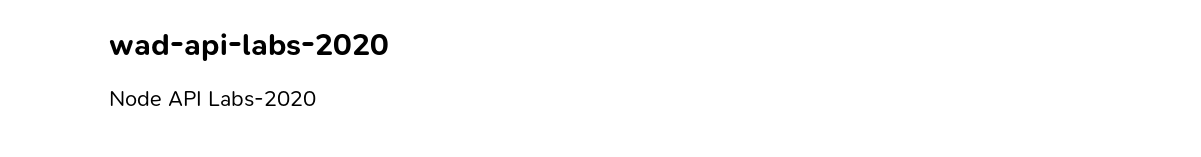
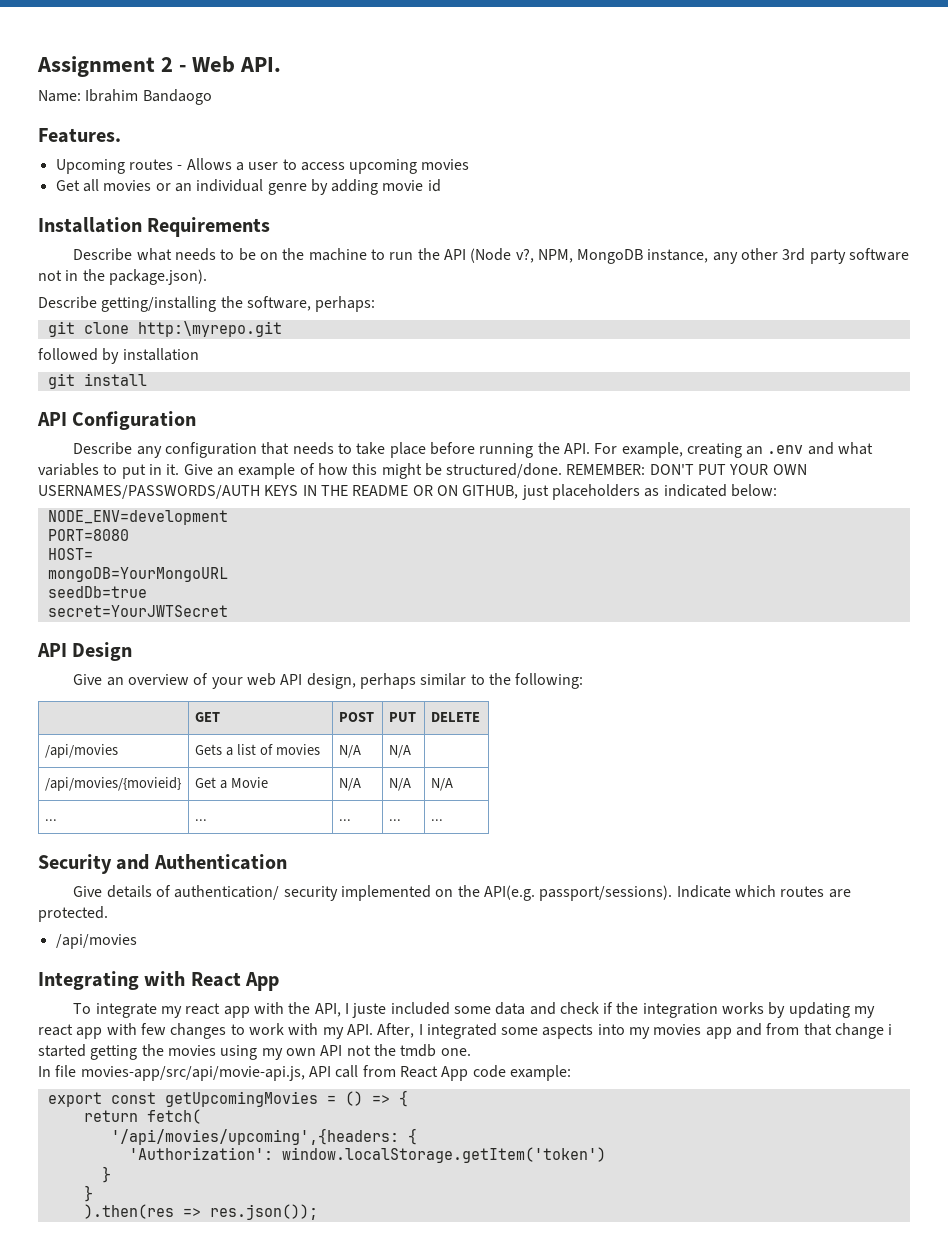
[109,33,389,61] [109,91,316,107] wad-api-labs-2020 // Node API Labs-2020 -> [37,56,282,77] [38,89,212,105] [38,128,121,143] [55,158,470,174] [55,179,441,195] [38,217,271,237] [73,248,910,264] [38,269,207,285] [38,296,376,312] [47,321,282,337] [38,348,199,364] [47,373,147,389] [37,411,197,430] [73,442,874,458] [38,463,807,479] [38,484,777,500] [47,510,228,525] [47,529,129,541] [47,548,93,560] [47,567,228,582] [47,586,147,598] [47,605,228,617] [37,642,133,661] [73,673,584,689] [194,712,220,722] [338,712,374,722] [388,712,416,722] [430,712,480,722] [44,744,118,758] [194,744,320,756] [338,745,361,758] [388,745,411,758] [44,777,181,791] [194,777,268,789] [338,778,361,791] [388,778,411,791] [430,778,453,791] [44,819,57,821] [194,819,207,821] [338,819,351,821] [388,819,401,821] [430,819,443,821] [38,854,287,874] [73,885,851,901] [38,906,108,922] [55,934,137,949] [38,971,280,991] [73,1002,876,1018] [38,1023,893,1039] [38,1044,471,1060] [38,1065,571,1081] [47,1090,408,1107] [83,1109,201,1124] [110,1128,417,1145] [128,1147,606,1163] [101,1166,111,1183] [83,1185,93,1202] [83,1204,318,1220] Assignment 2 - Web API. // Name: Ibrahim Bandaogo // Features. // Upcoming routes - Allows a user to access upcoming movies // Get all movies or an individual genre by adding movie id // Installation Requirements // Describe what needs to be on the machine to run the API (Node v?, NPM, MongoDB instance, any other 3rd party software not in the package.json). // Describe getting/installing the software, perhaps: // git clone http:\myrepo.git // followed by installation // git install // API Configuration // Describe any configuration that needs to take place before running the API. For example, creating an .env and what variables to put in it. Give an example of how this might be structured/done. REMEMBER: DON'T PUT YOUR OWN USERNAMES/PASSWORDS/AUTH KEYS IN THE README OR ON GITHUB, just placeholders as indicated below: // NODE_ENV=development // PORT=8080 // HOST= // mongoDB=YourMongoURL // seedDb=true // secret=YourJWTSecret // API Design // Give an overview of your web API design, perhaps similar to the following: // | GET | POST | PUT | DELETE // /api/movies | Gets a list of movies | N/A | N/A | // /api/movies/{movieid} | Get a Movie | N/A | N/A | N/A // ... | ... | ... | ... | ... // Security and Authentication // Give details of authentication/ security implemented on the API(e.g. passport/sessions). Indicate which routes are protected. // /api/movies // Integrating with React App // To integrate my react app with the API, I juste included some data and check if the integration works by updating my react app with few changes to work with my API. After, I integrated some aspects into my movies app and from that change i started getting the movies using my own API not the tmdb one. // In file movies-app/src/api/movie-api.js, API call from React App code example: // export const getUpcomingMovies = () => { // return fetch( // '/api/movies/upcoming',{headers: { // 'Authorization': window.localStorage.getItem('token') // } // } // ).then(res => res.json());

